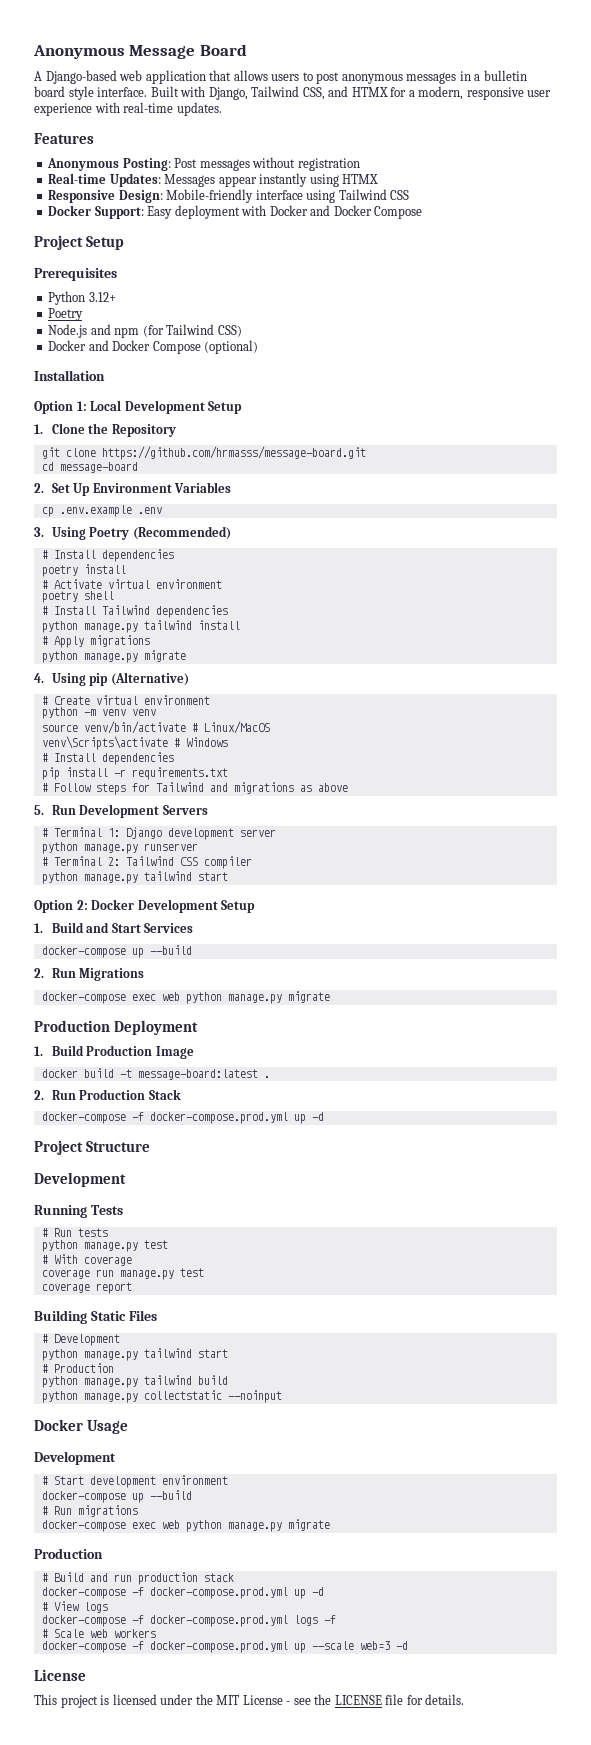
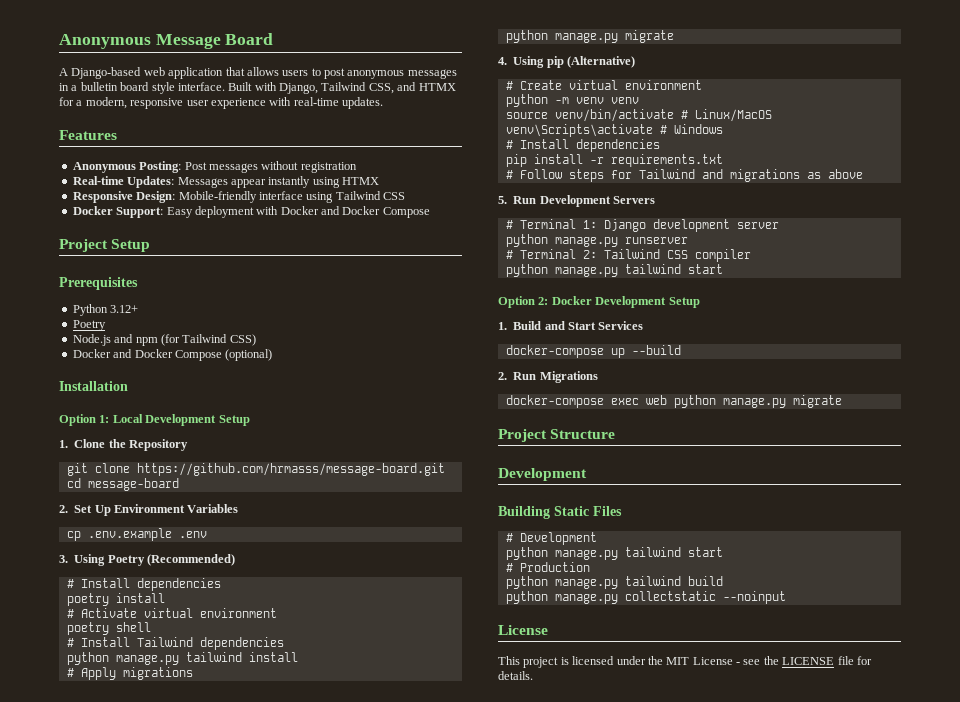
[34,1020,199,1035] [34,1045,194,1059] [41,1068,270,1080] [34,1089,181,1100] [41,1112,324,1124] [34,1140,151,1155] [34,1172,126,1187] [34,1205,123,1218] [41,1228,108,1237] [41,1240,168,1252] [41,1254,132,1266] [41,1268,204,1280] [41,1282,132,1294] Production Deployment // 1. Build Production Image // docker build -t message-board:latest . // 2. Run Production Stack // docker-compose -f docker-compose.prod.yml up -d // Project Structure // Development // Running Tests // # Run tests // python manage.py test // # With coverage // coverage run manage.py test // coverage report -> [498,429,616,442] [498,468,587,481] Project Structure // Development
[34,1419,129,1434] [34,1451,116,1465] [41,1475,228,1488] [41,1490,192,1503] [41,1505,138,1517] [41,1519,330,1532] [34,1548,103,1559] [41,1572,234,1585] [41,1587,324,1599] [41,1601,108,1613] [41,1615,336,1627] [41,1629,156,1638] [41,1641,408,1653] // Docker Usage // Development // # Start development environment // docker-compose up --build // # Run migrations // docker-compose exec web python manage.py migrate // Production // # Build and run production stack // docker-compose -f docker-compose.prod.yml up -d // # View logs // docker-compose -f docker-compose.prod.yml logs -f // # Scale web workers // docker-compose -f docker-compose.prod.yml up --scale web=3 -d -> (786, 597) none

